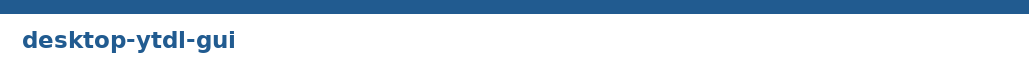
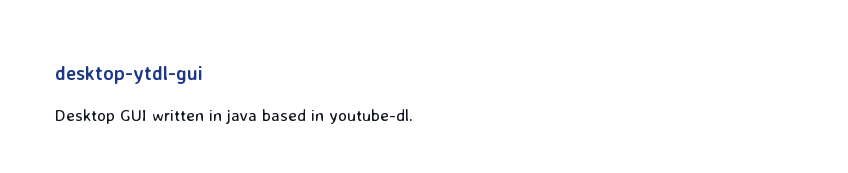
(236, 42) none -> [55,109,413,124] // Desktop GUI written in java based in youtube-dl.

